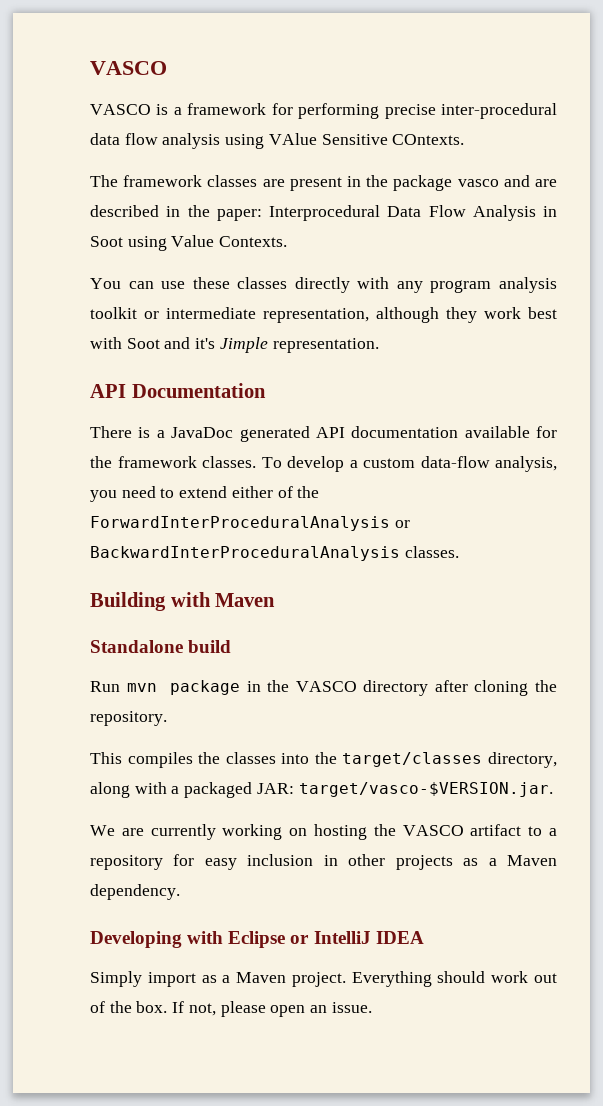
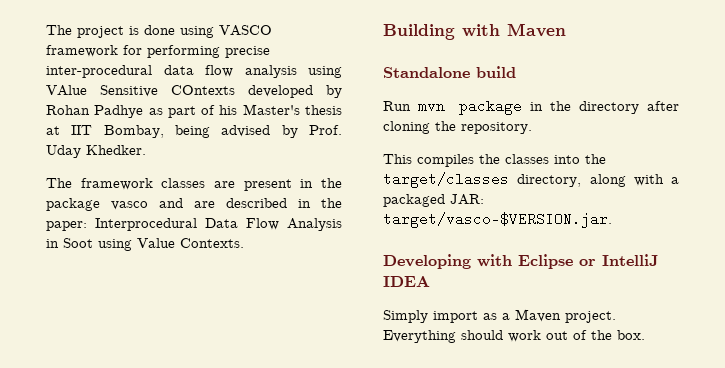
[90,61,167,75] [90,104,182,115] VASCO // VASCO is a -> [46,25,272,38] The project is done using VASCO
[392,134,465,145] COntexts. -> [171,85,342,98] [46,104,342,118] [46,125,342,138] [46,145,146,158] COntexts developed by Rohan Padhye as part of his Master's thesis at IIT Bombay, being advised by Prof. Uday Khedker.
[90,277,557,293] [90,307,557,323] [90,337,379,353] [90,383,266,398] [90,426,557,442] [90,456,557,472] [90,486,320,502] [90,516,410,531] [90,546,459,561] // You can use these classes directly with any program analysis toolkit or intermediate representation, although they work best with Soot and it's Jimple representation. // API Documentation // There is a JavaDoc generated API documentation available for the framework classes. To develop a custom data-flow analysis, you need to extend either of the ForwardInterProceduralAnalysis or BackwardInterProceduralAnalysis classes. -> (244, 243) none
[295,681,357,692] VASCO -> (572, 106) none
[90,824,557,840] [90,854,557,870] [90,884,180,900] // We are currently working on hosting the VASCO artifact to a repository for easy inclusion in other projects as a Maven dependency. -> (612, 220) none
[172,1001,372,1017] If not, please open an issue. -> (645, 335) none

